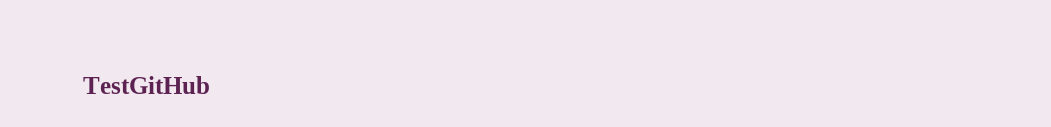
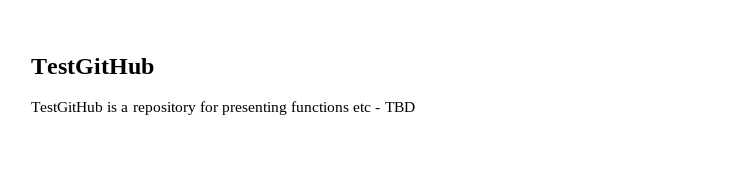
[83,76,210,94] TestGitHub -> [31,58,154,74] [31,101,415,115] TestGitHub // TestGitHub is a repository for presenting functions etc - TBD

